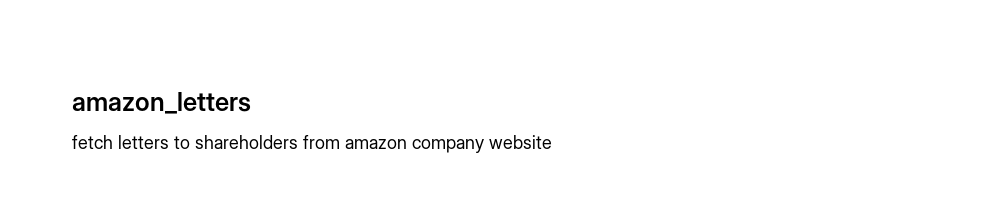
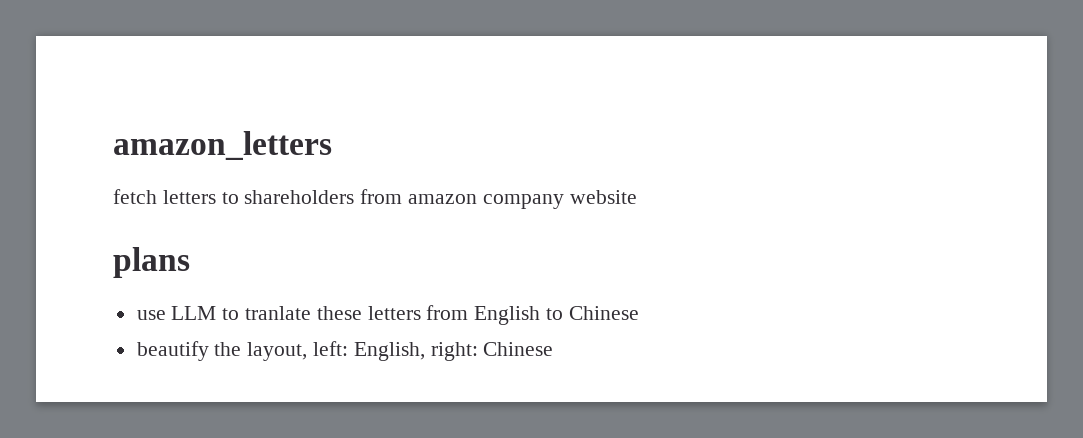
(552, 142) none -> [113,247,190,278] [136,305,639,325] [136,341,554,361] // plans // use LLM to tranlate these letters from English to Chinese // beautify the layout, left: English, right: Chinese

